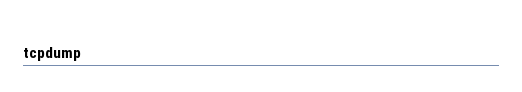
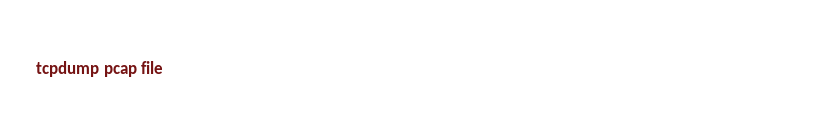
(81, 54) none -> [103,61,164,77] pcap file

